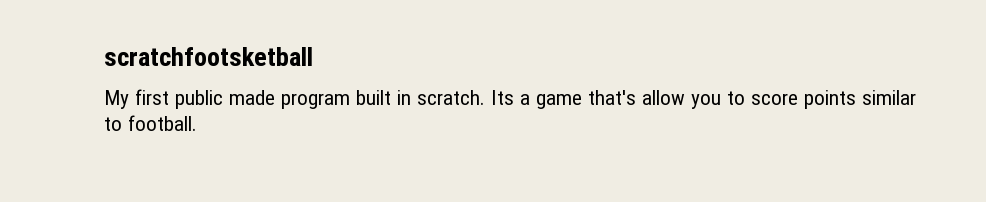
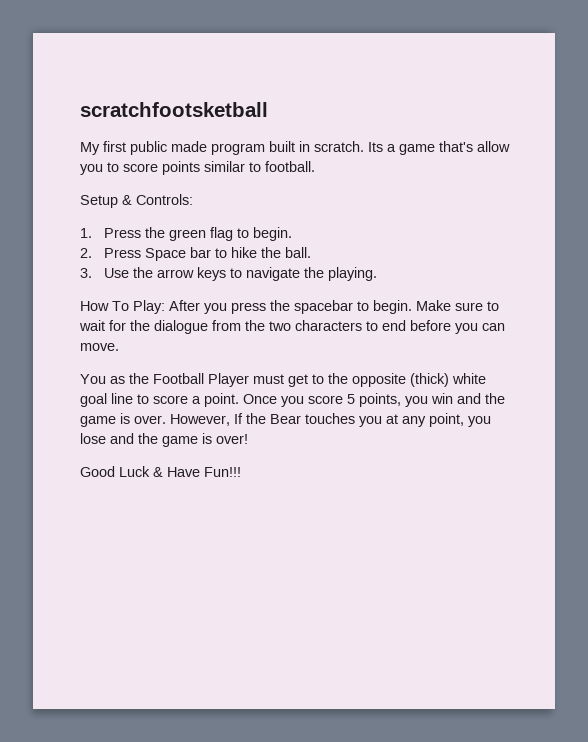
(197, 123) none -> [80,194,193,208] [80,227,292,241] [80,247,311,261] [80,267,377,281] [80,300,499,314] [79,320,505,334] [80,343,119,351] [80,373,486,387] [80,393,505,407] [80,413,491,427] [80,433,248,447] [80,466,241,477] // Setup & Controls: // 1. Press the green flag to begin. // 2. Press Space bar to hike the ball. // 3. Use the arrow keys to navigate the playing. // How To Play: After you press the spacebar to begin. Make sure to wait for the dialogue from the two characters to end before you can move. // You as the Football Player must get to the opposite (thick) white goal line to score a point. Once you score 5 points, you win and the game is over. However, If the Bear touches you at any point, you lose and the game is over! // Good Luck & Have Fun!!!

